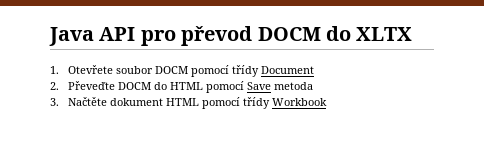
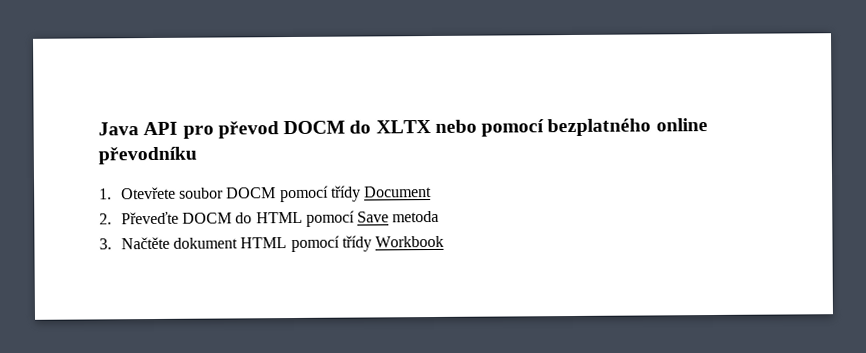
(413, 34) none -> [434,118,708,137] [98,146,197,165] nebo pomocí bezplatného online převodníku

